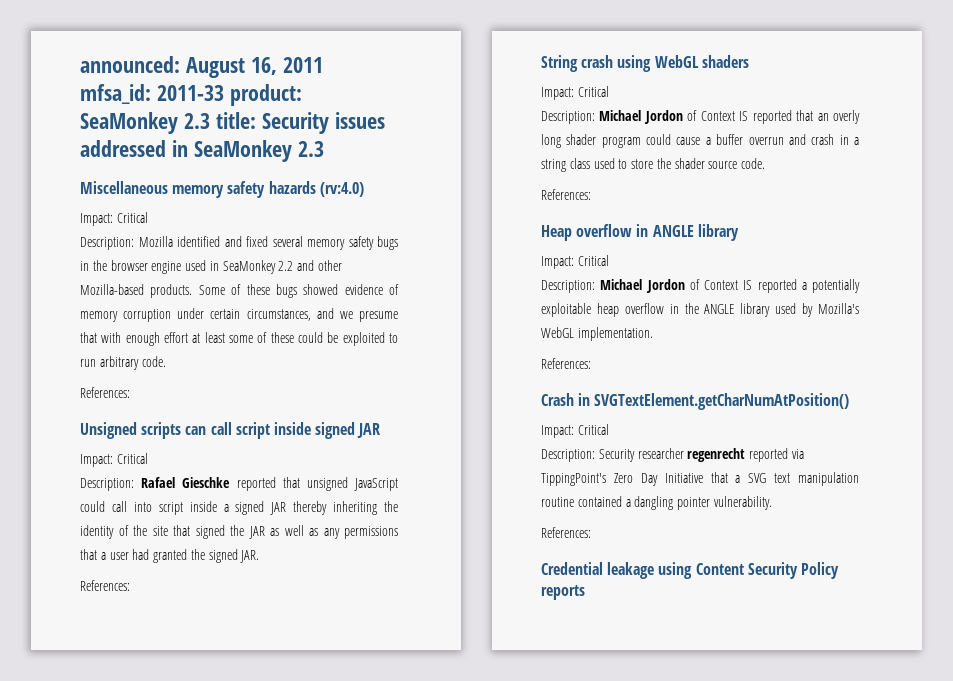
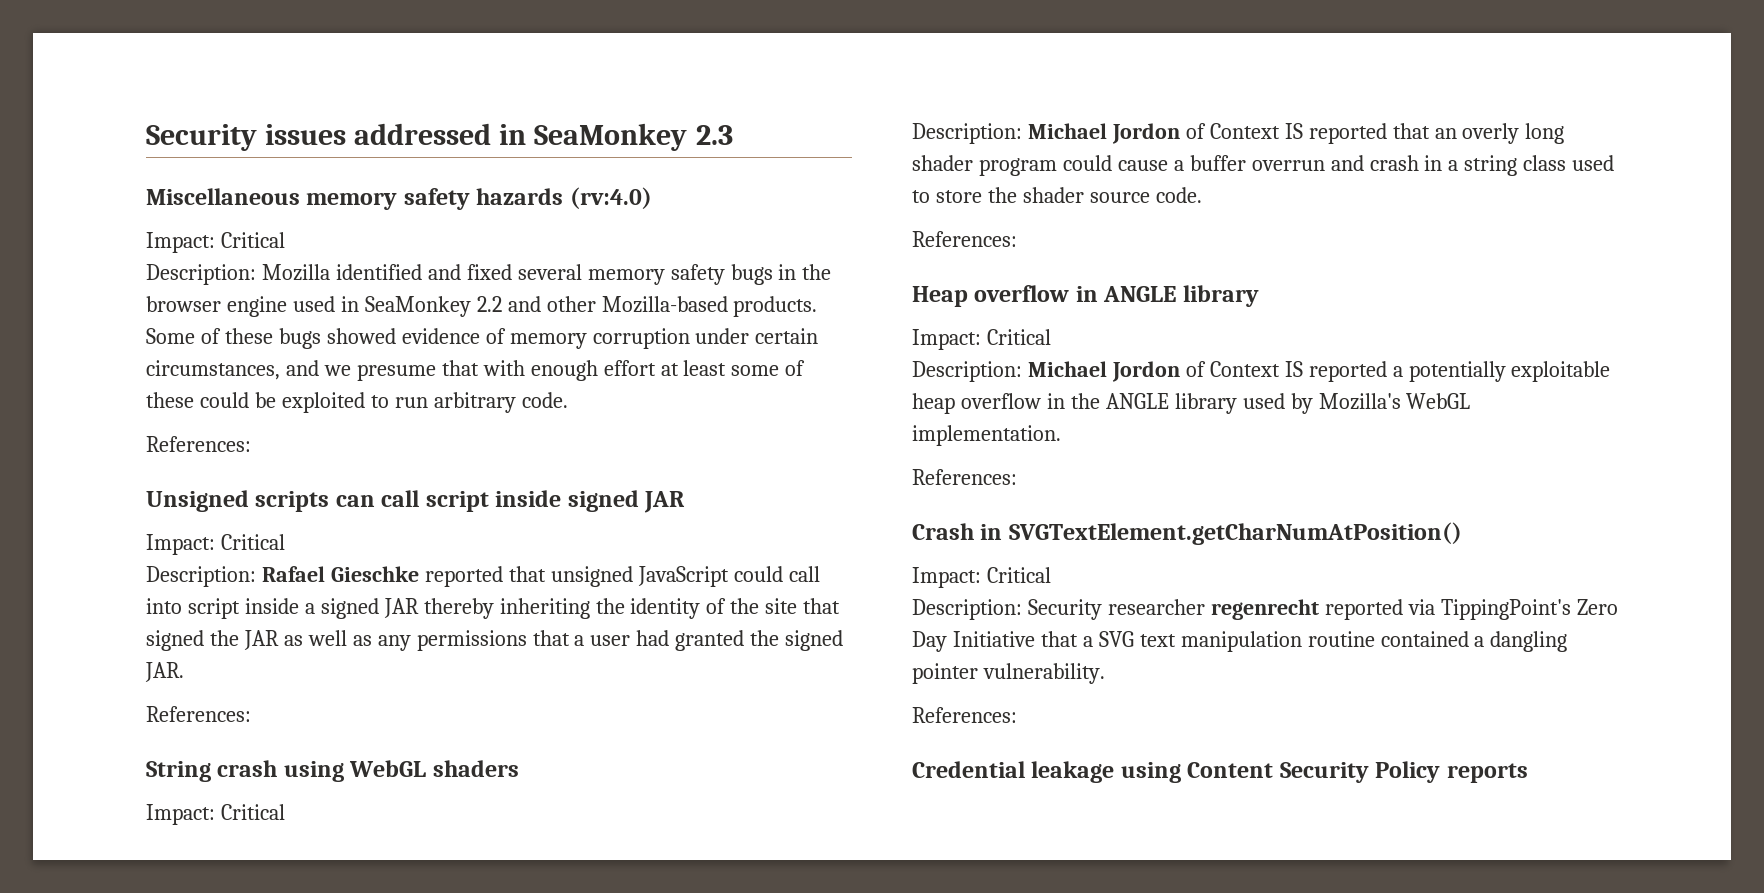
[80,56,323,78] [80,84,302,106] [80,112,256,134] announced: August 16, 2011 mfsa_id: 2011-33 product: SeaMonkey 2.3 title: -> (146, 137) none

